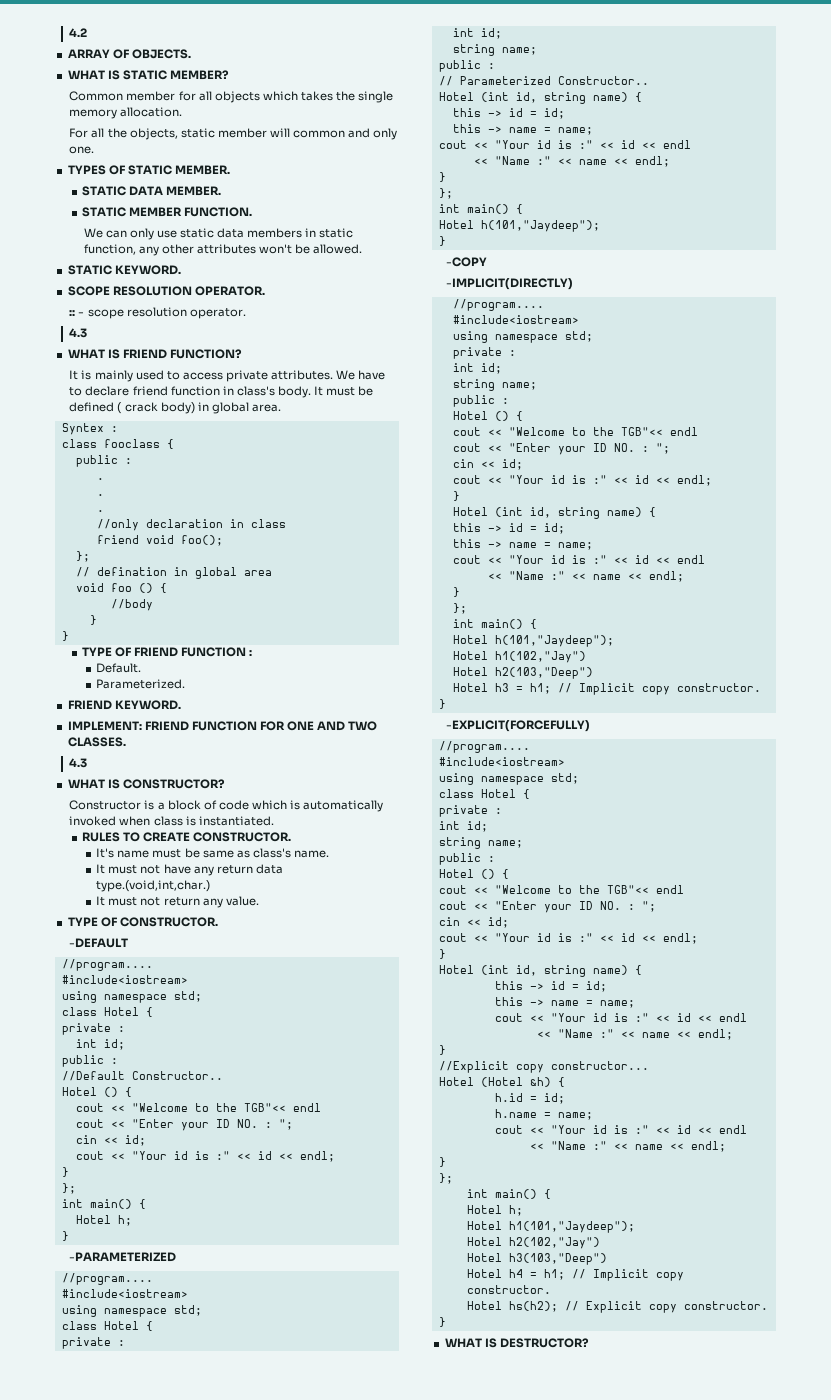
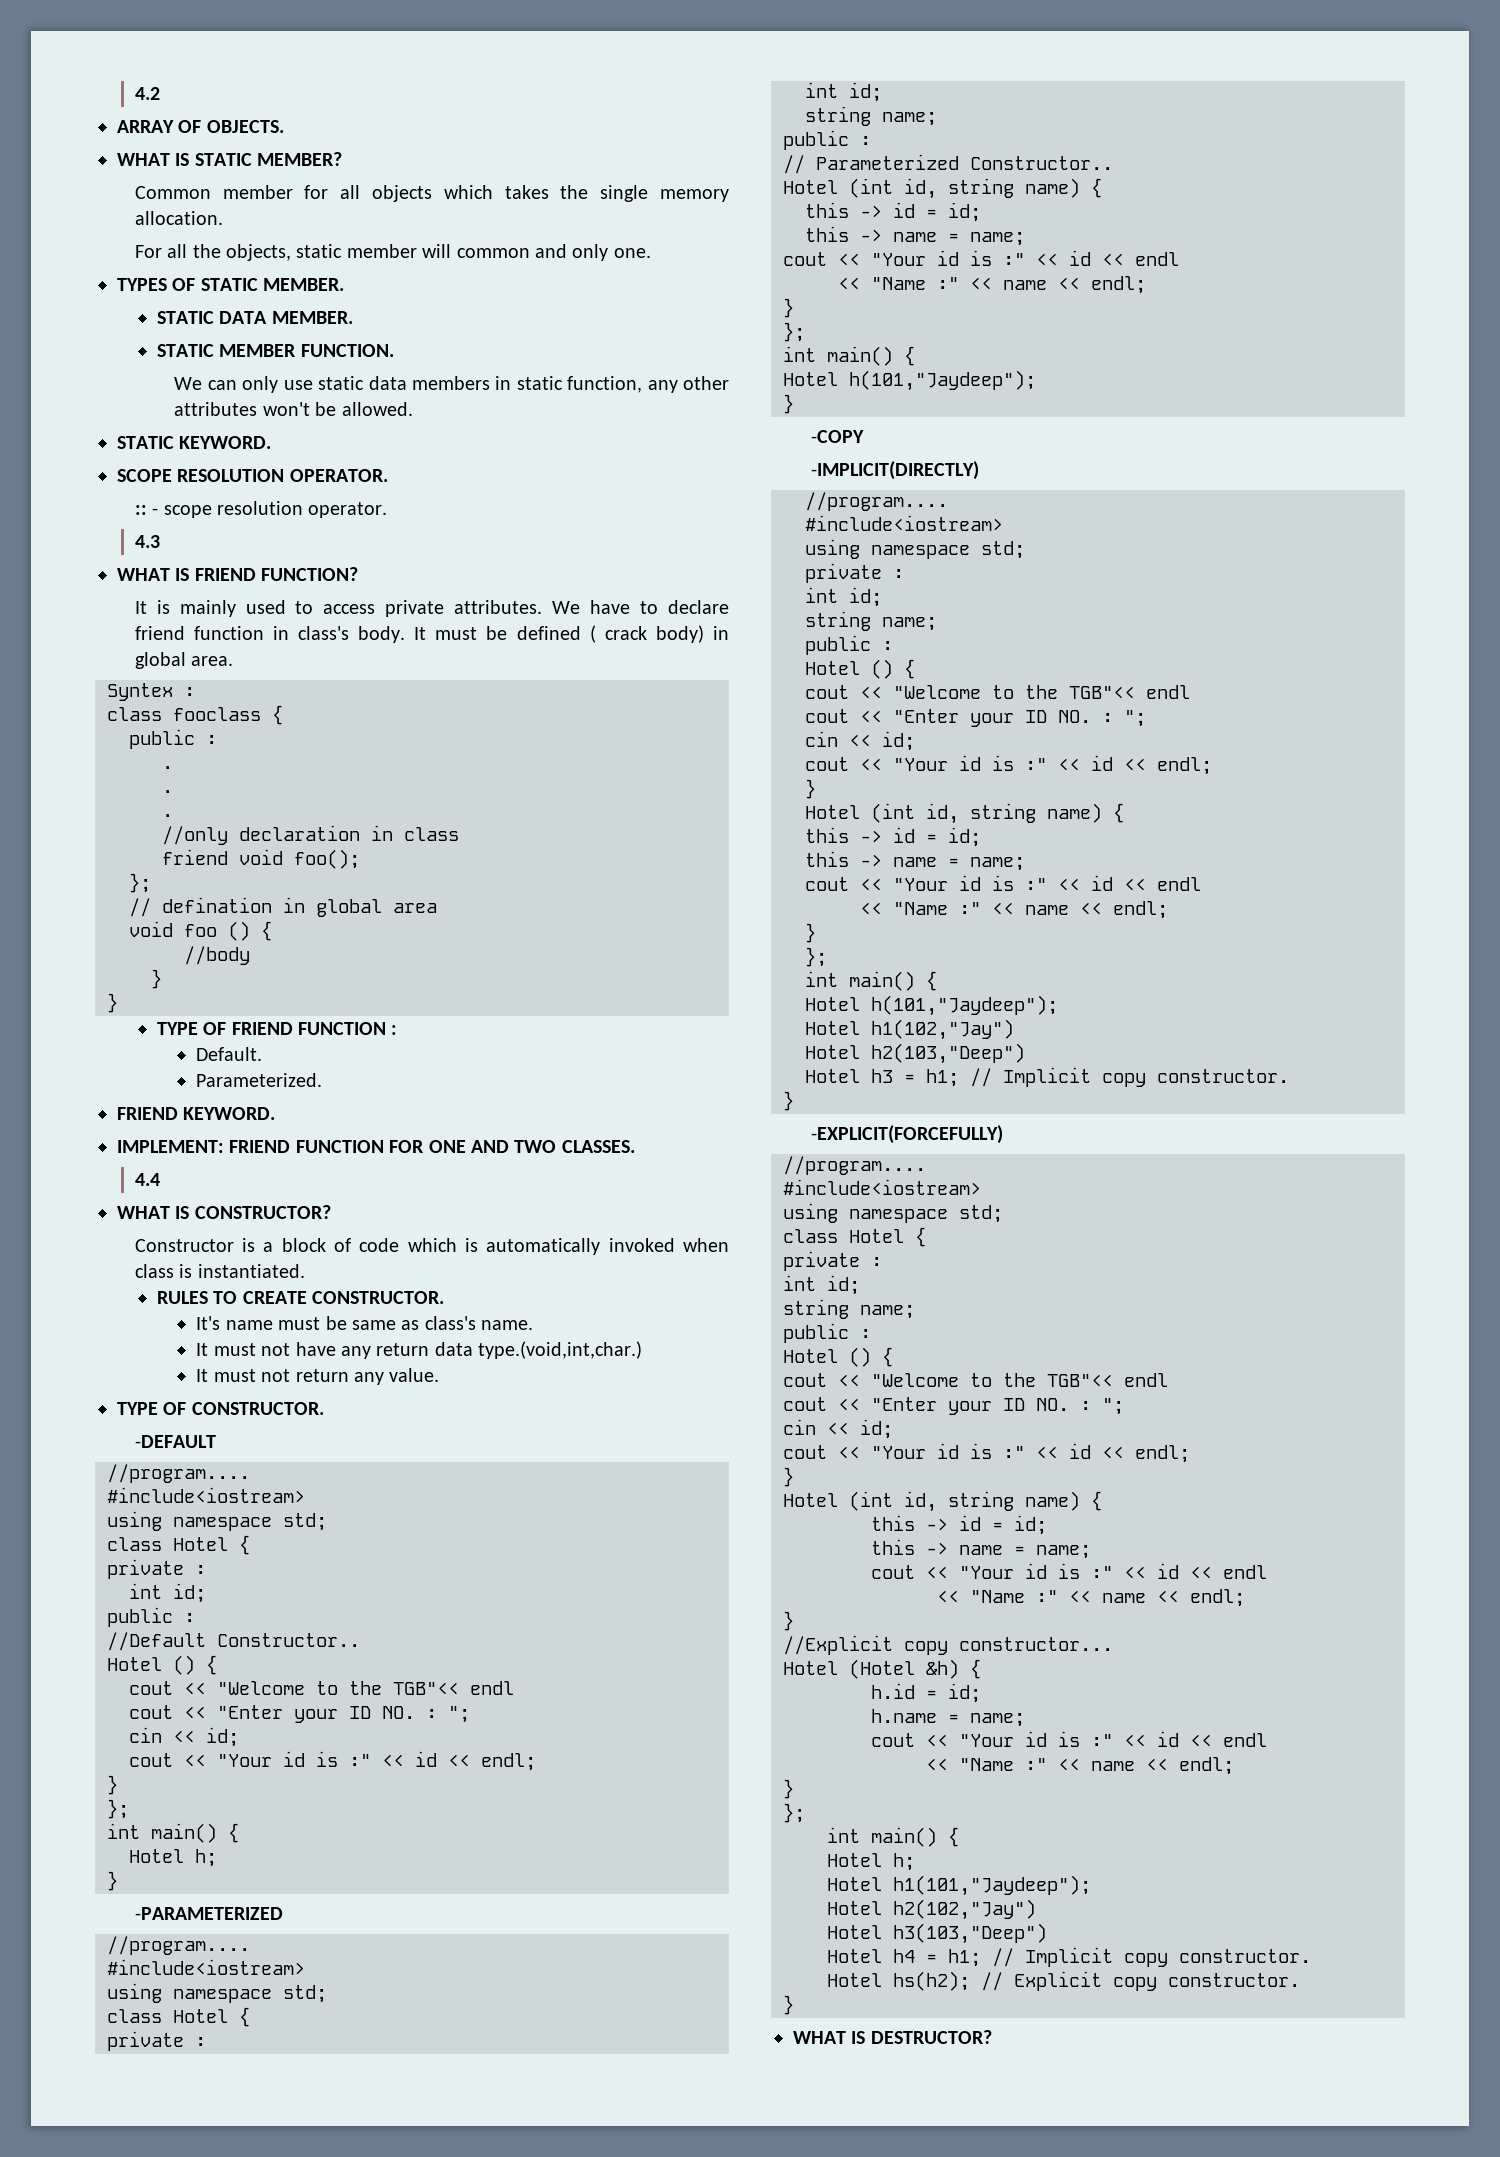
[69,758,88,768] 4.3 -> [134,1173,160,1186] 4.4

